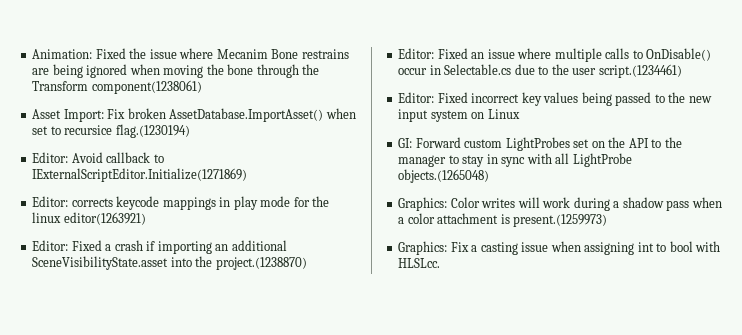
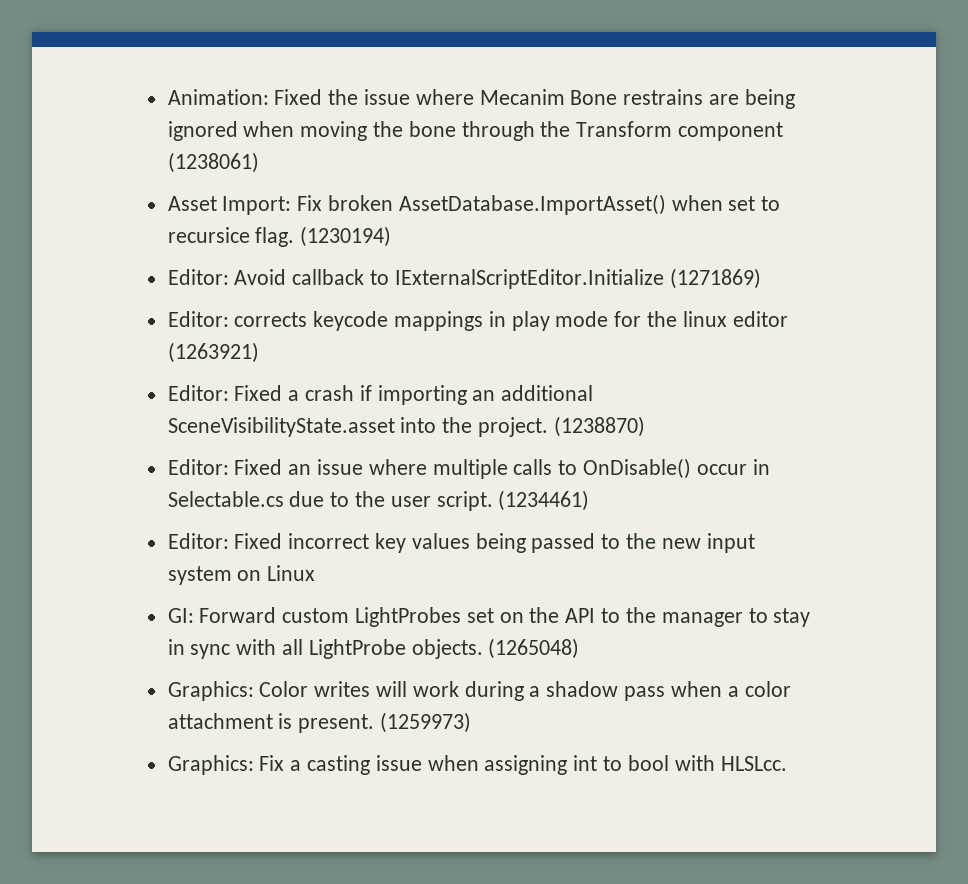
[91,80,202,94] component(1238061) -> [678,122,784,141] [167,152,259,173] component (1238061)
[115,124,190,138] flag.(1230194) -> [255,226,392,247] flag. (1230194)
[32,168,248,182] IExternalScriptEditor.Initialize(1271869) -> [394,268,761,289] IExternalScriptEditor.Initialize (1271869)
[63,212,146,225] editor(1263921) -> [732,311,788,327] [167,342,259,363] editor (1263921)
[215,257,307,270] project.(1238870) -> [478,416,645,437] project. (1238870)
[598,64,682,78] script.(1234461) -> [436,490,590,511] script. (1234461)
[398,169,490,183] objects.(1265048) -> [411,638,580,659] objects. (1265048)
[513,214,608,227] present.(1259973) -> [298,712,472,733] present. (1259973)

